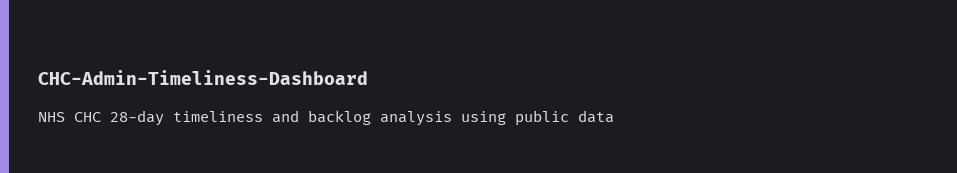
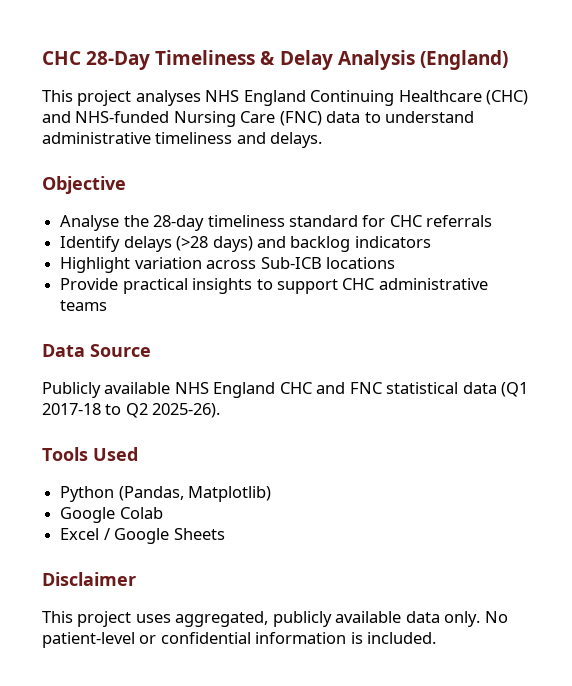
[38,70,368,85] [38,110,614,126] CHC-Admin-Timeliness-Dashboard // NHS CHC 28-day timeliness and backlog analysis using public data -> [42,50,508,70] [42,90,529,106] [42,111,475,127] [42,132,323,148] [42,176,126,194] [60,215,493,231] [60,236,431,252] [60,257,395,273] [60,278,488,294] [60,300,108,311] [42,344,151,357] [42,382,529,398] [42,403,221,418] [42,447,138,461] [60,486,272,502] [60,507,163,523] [60,528,225,544] [42,572,136,586] [42,611,508,627] [42,632,437,648] CHC 28-Day Timeliness & Delay Analysis (England) // This project analyses NHS England Continuing Healthcare (CHC) and NHS-funded Nursing Care (FNC) data to understand administrative timeliness and delays. // Objective // Analyse the 28-day timeliness standard for CHC referrals // Identify delays (>28 days) and backlog indicators // Highlight variation across Sub-ICB locations // Provide practical insights to support CHC administrative teams // Data Source // Publicly available NHS England CHC and FNC statistical data (Q1 2017-18 to Q2 2025-26). // Tools Used // Python (Pandas, Matplotlib) // Google Colab // Excel / Google Sheets // Disclaimer // This project uses aggregated, publicly available data only. No patient-level or confidential information is included.

